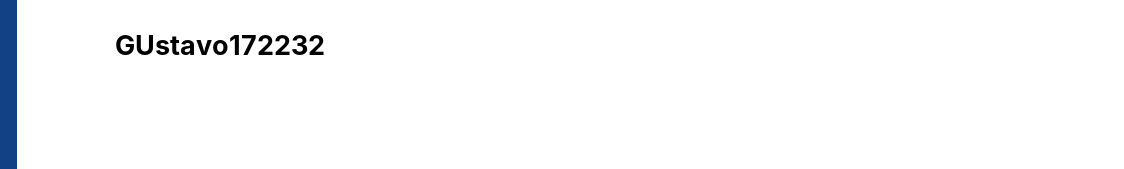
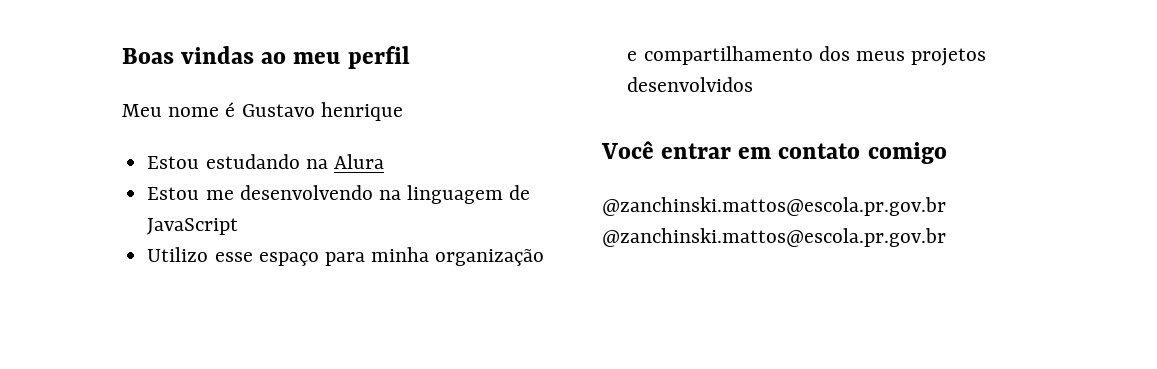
[115,35,325,55] GUstavo172232 -> [122,46,410,69] [122,102,403,121] [147,154,384,169] [147,185,531,204] [147,218,239,235] [147,247,545,266] [627,46,987,66] [627,77,754,92] [601,141,947,164] [602,197,946,216] [602,228,946,247] Boas vindas ao meu perfil // Meu nome é Gustavo henrique // Estou estudando na Alura // Estou me desenvolvendo na linguagem de JavaScript // Utilizo esse espaço para minha organização e compartilhamento dos meus projetos desenvolvidos // Você entrar em contato comigo // @zanchinski.mattos@escola.pr.gov.br @zanchinski.mattos@escola.pr.gov.br

